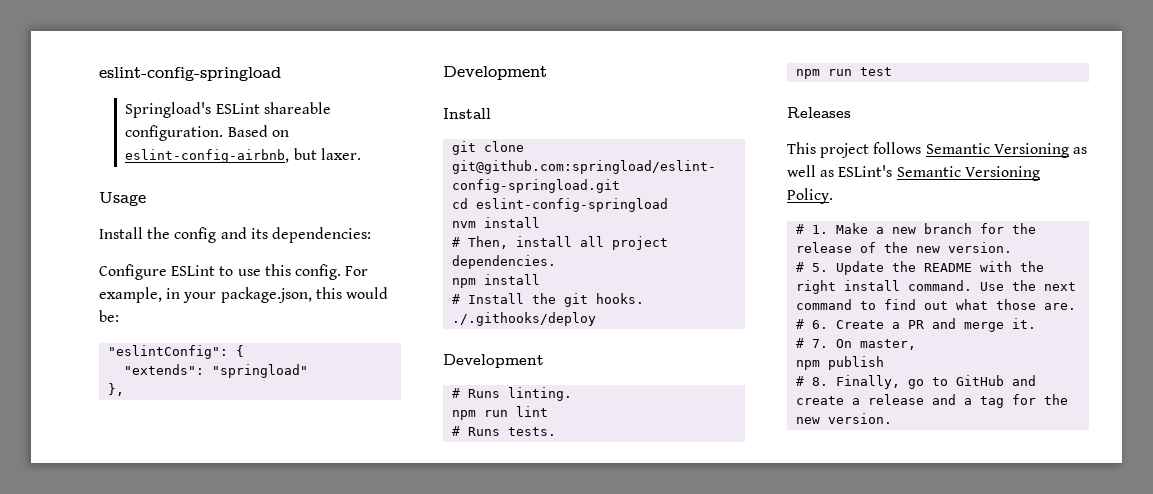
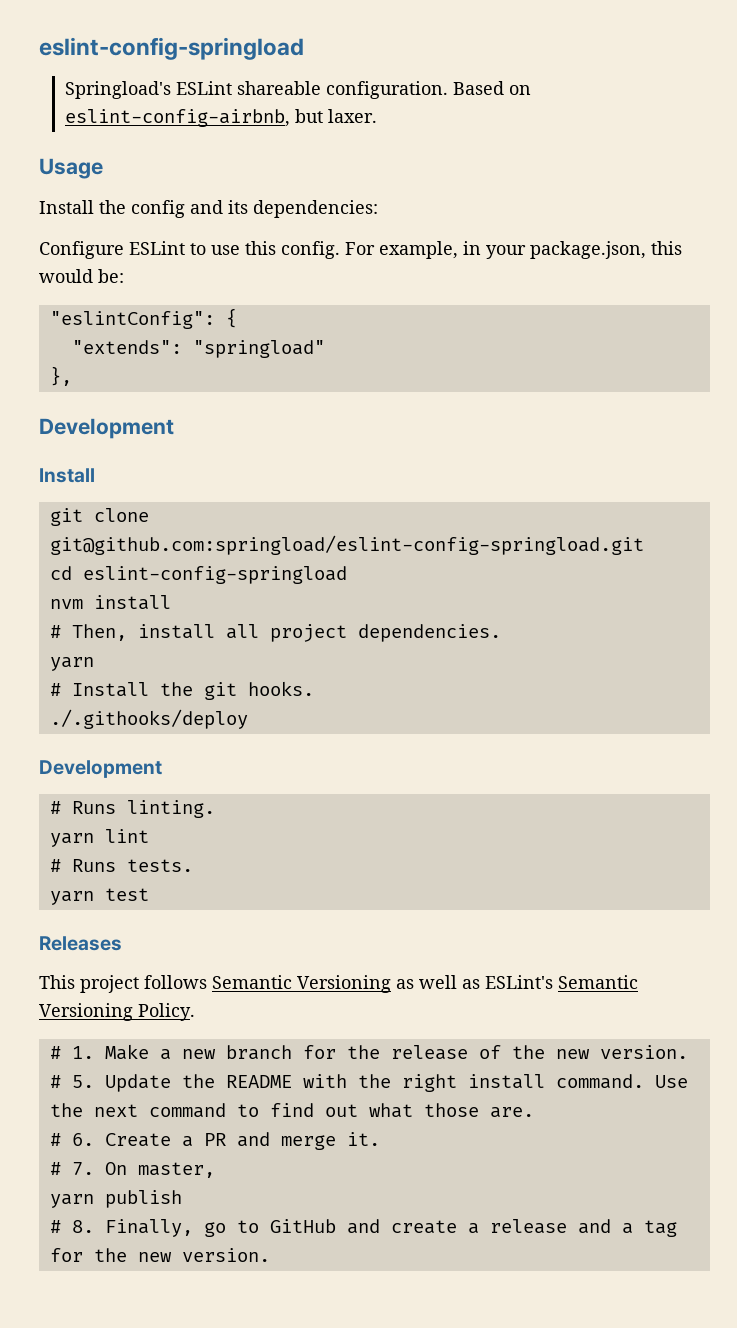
[452,274,541,288] npm install -> [49,657,94,671] yarn
[452,410,509,420] npm run -> [49,833,94,847] yarn
[796,69,853,79] npm run -> [49,891,94,905] yarn
[796,360,821,370] npm -> [49,1194,94,1208] yarn

